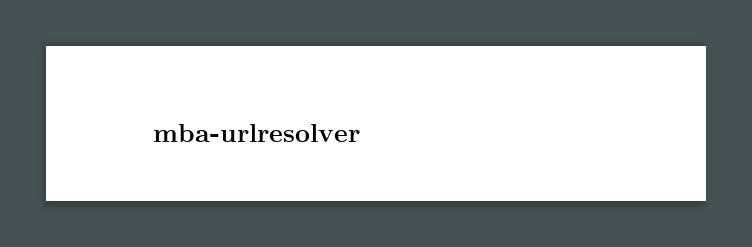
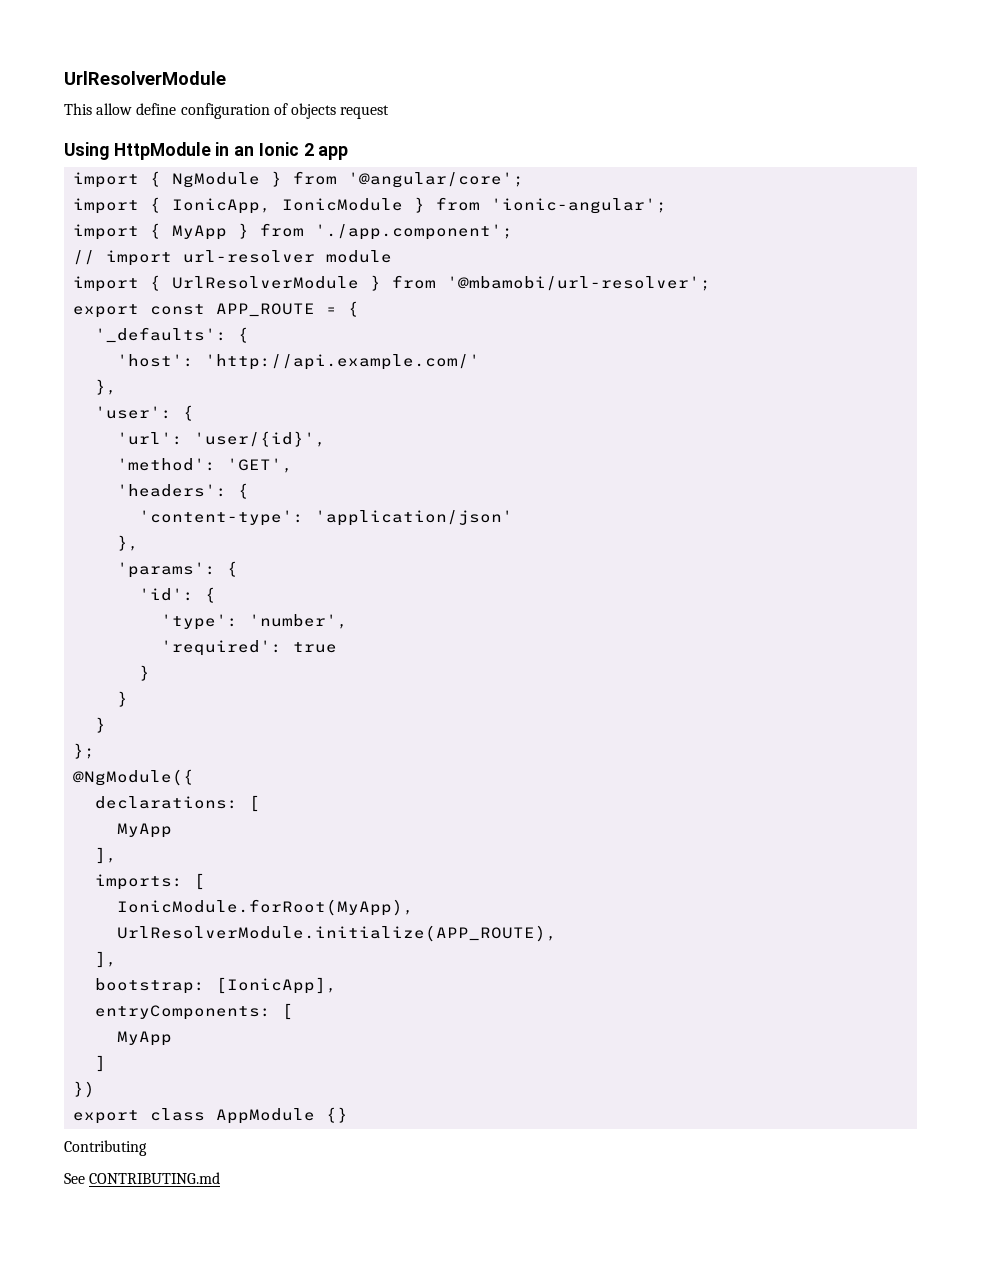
[153,124,360,142] mba-urlresolver -> [64,71,226,85] [64,103,390,119] [64,142,349,160] [73,171,525,188] [73,197,668,214] [73,223,514,240] [73,250,393,266] [73,275,712,292] [73,301,360,318] [95,327,250,343] [117,354,481,370] [95,379,118,395] [95,405,195,421] [117,431,327,447] [117,458,294,473] [117,483,250,499] [139,510,514,526] [117,535,140,551] [117,561,239,578] [139,587,217,603] [161,614,349,630] [161,640,338,656] [139,665,151,681] [117,691,129,707] [95,717,107,733] [73,743,96,759] [73,769,195,786] [95,795,261,812] [117,823,173,838] [95,847,118,864] [95,873,206,890] [117,899,415,916] [117,925,558,942] [95,951,118,968] [95,977,338,994] [95,1003,294,1020] [117,1031,173,1046] [95,1055,107,1072] [73,1081,96,1098] [73,1107,349,1124] [64,1140,147,1156] [64,1172,221,1184] UrlResolverModule // This allow define configuration of objects request // Using HttpModule in an Ionic 2 app // import { NgModule } from '@angular/core'; // import { IonicApp, IonicModule } from 'ionic-angular'; // import { MyApp } from './app.component'; // // import url-resolver module // import { UrlResolverModule } from '@mbamobi/url-resolver'; // export const APP_ROUTE = { // '_defaults': { // 'host': 'http://api.example.com/' // }, // 'user': { // 'url': 'user/{id}', // 'method': 'GET', // 'headers': { // 'content-type': 'application/json' // }, // 'params': { // 'id': { // 'type': 'number', // 'required': true // } // } // } // }; // @NgModule({ // declarations: [ // MyApp // ], // imports: [ // IonicModule.forRoot(MyApp), // UrlResolverModule.initialize(APP_ROUTE), // ], // bootstrap: [IonicApp], // entryComponents: [ // MyApp // ] // }) // export class AppModule {} // Contributing // See CONTRIBUTING.md

